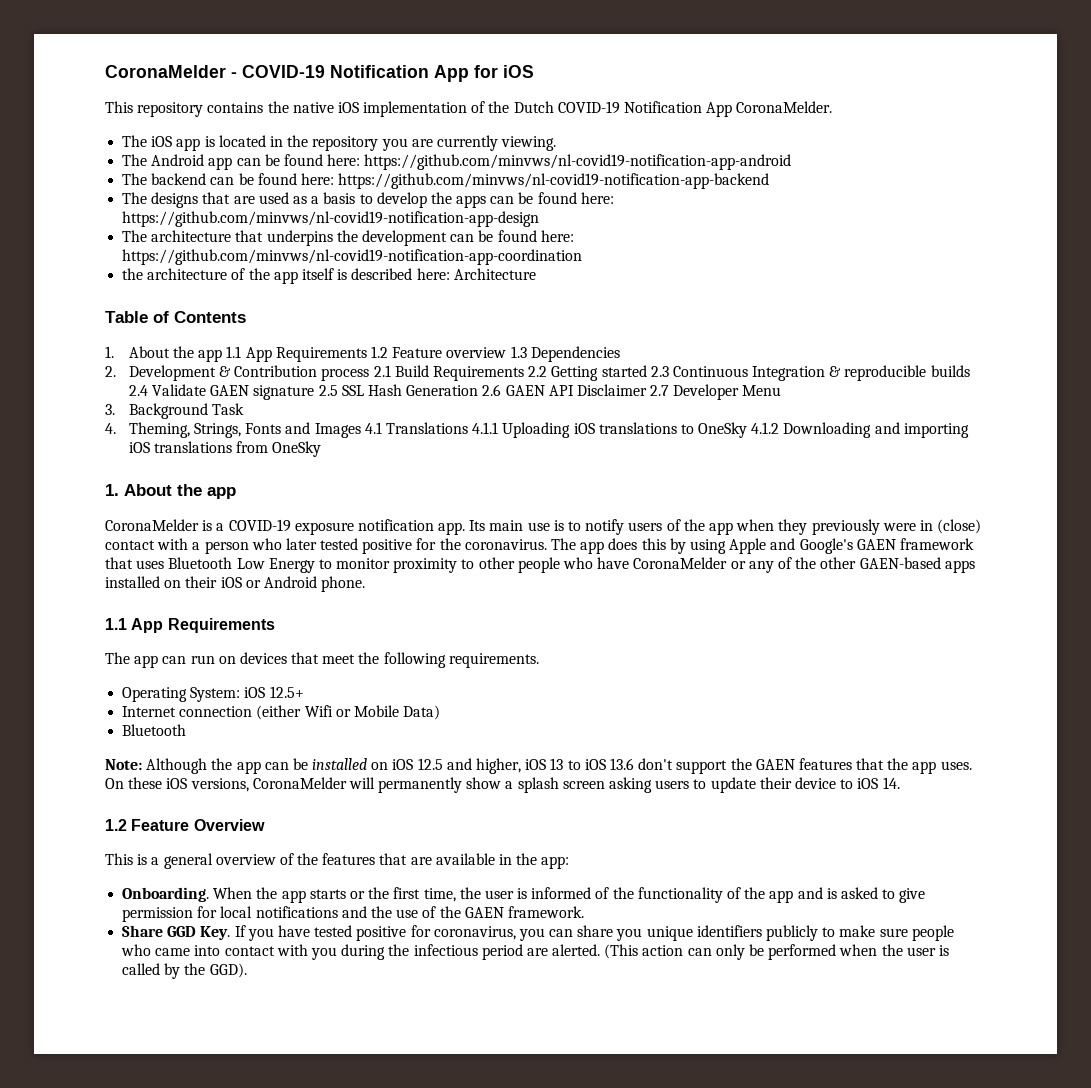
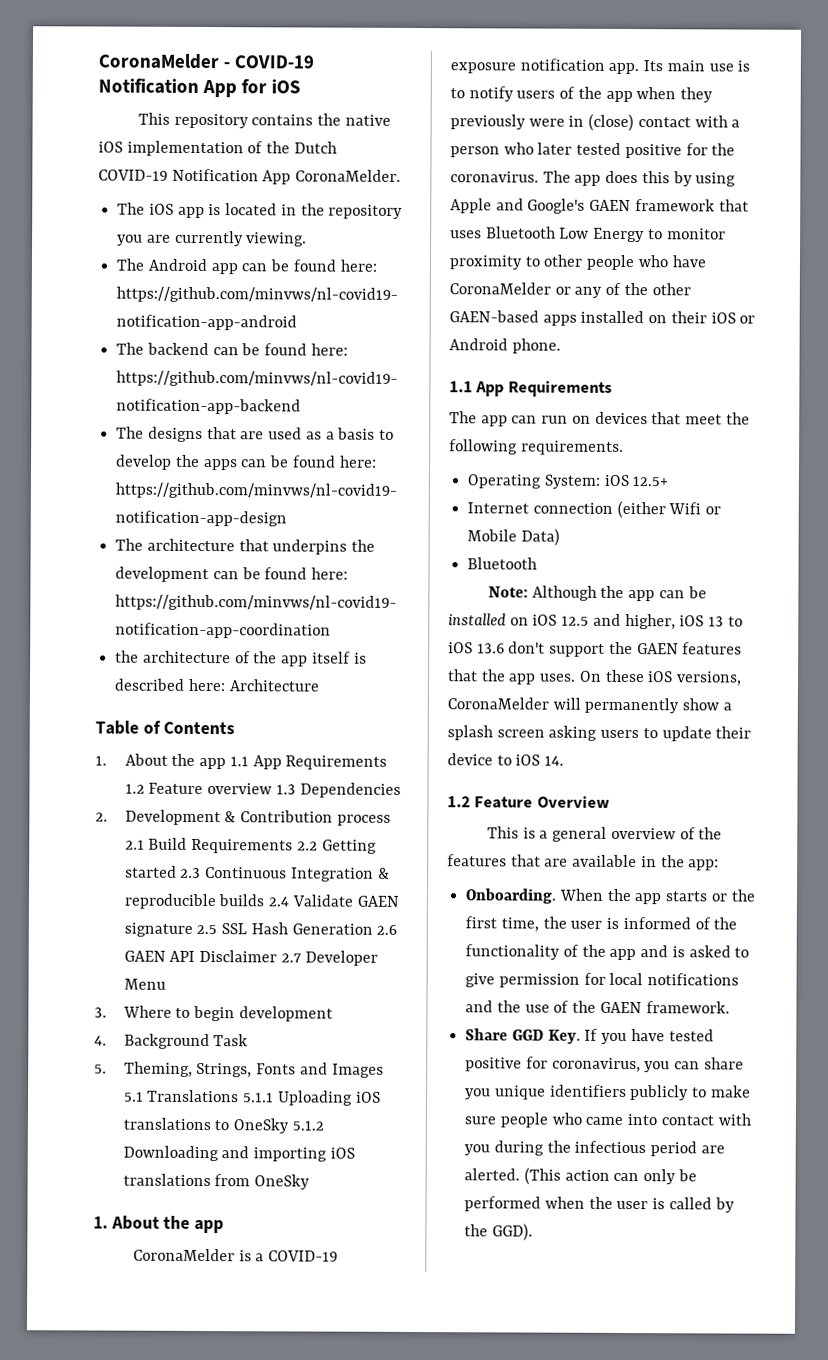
(115, 409) none -> [122,1005,333,1022] [94,1035,107,1046] Where to begin development // 4.
[105,423,116,434] 4. -> [94,1064,107,1074] 5.
[364,422,499,434] 4.1 Translations 4.1.1 -> [123,1089,275,1103] 5.1 Translations 5.1.1
[751,422,780,434] 4.1.2 -> [291,1120,324,1131] 5.1.2

